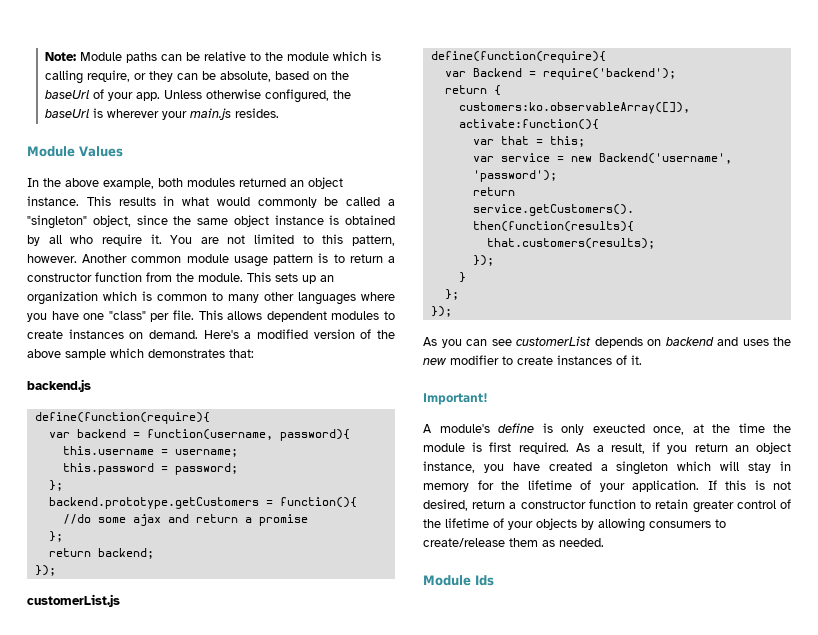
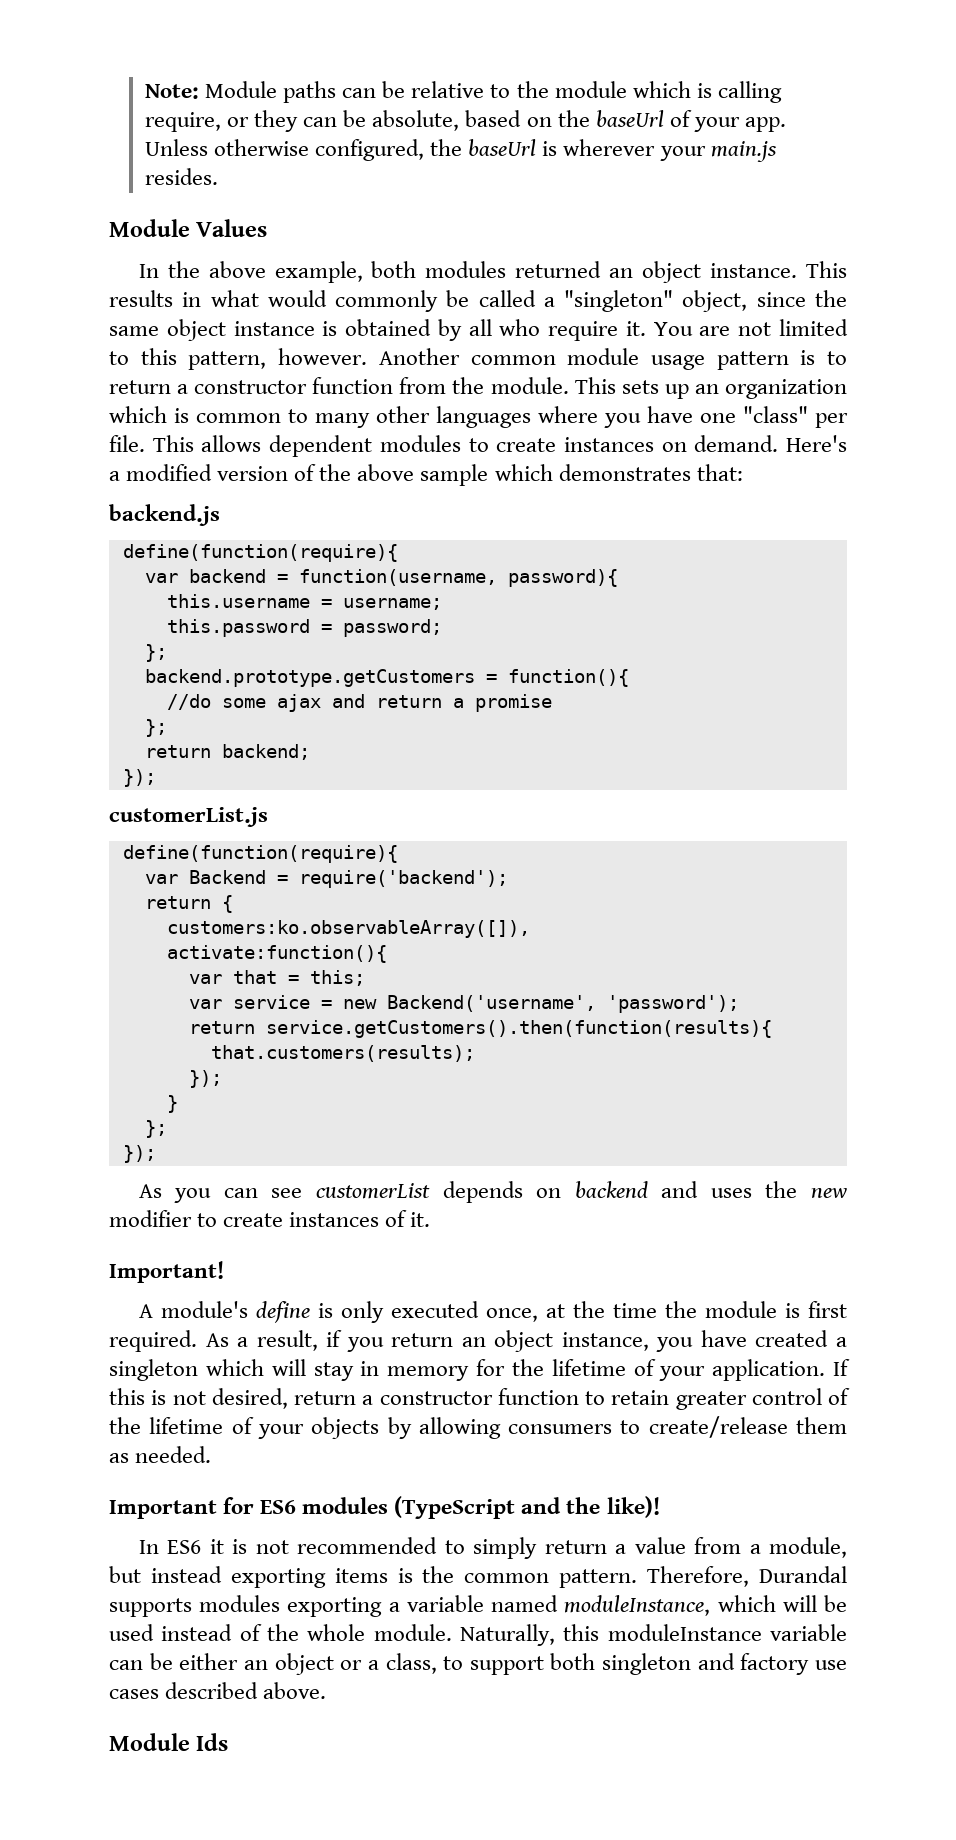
[592,424,645,433] exeucted -> [390,1301,479,1318] executed
(604, 542) none -> [109,1496,660,1519] [138,1537,847,1559] [109,1566,847,1588] [109,1595,847,1617] [109,1624,847,1646] [109,1653,847,1675] [109,1682,327,1699] // Important for ES6 modules (TypeScript and the like)! // In ES6 it is not recommended to simply return a value from a module, but instead exporting items is the common pattern. Therefore, Durandal supports modules exporting a variable named moduleInstance, which will be used instead of the whole module. Naturally, this moduleInstance variable can be either an object or a class, to support both singleton and factory use cases described above.

